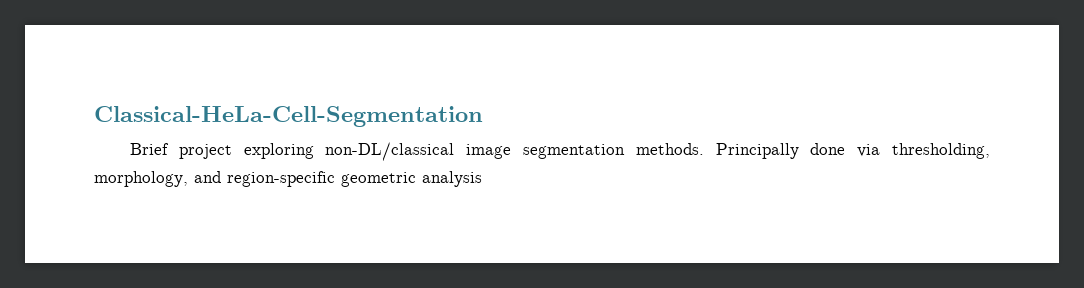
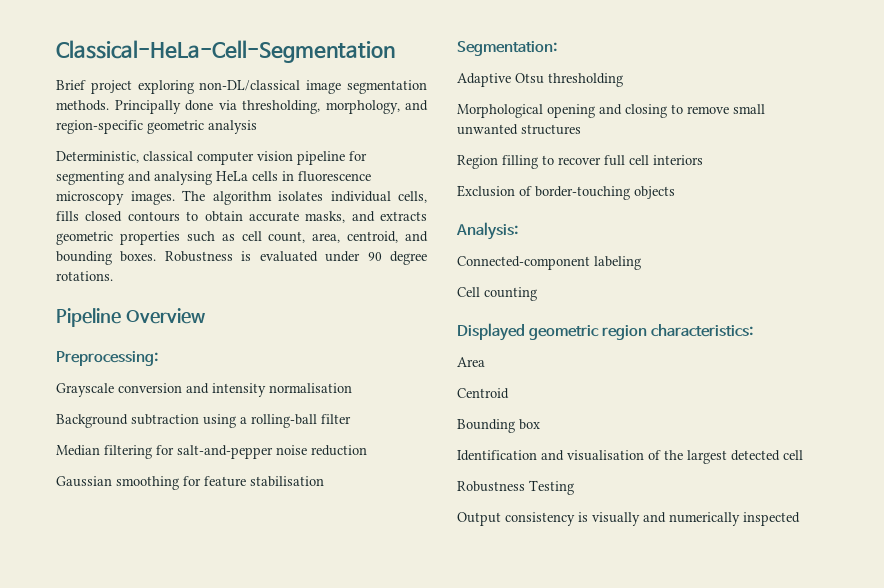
(482, 179) none -> [56,151,367,165] [56,171,371,185] [56,190,427,205] [56,211,427,223] [56,231,428,245] [56,251,427,265] [56,271,113,281] [56,308,205,327] [56,351,158,366] [56,383,352,397] [56,414,351,428] [56,445,367,459] [56,476,324,490] [457,41,557,56] [457,73,623,87] [457,104,765,118] [457,124,581,135] [457,155,703,169] [457,185,675,200] [456,222,518,240] [457,256,641,270] [457,287,537,301] [457,323,754,341] [457,357,485,367] [457,388,509,399] [457,419,540,433] [457,450,803,464] [457,480,574,495] [457,512,800,526] // Deterministic, classical computer vision pipeline for segmenting and analysing HeLa cells in fluorescence microscopy images. The algorithm isolates individual cells, fills closed contours to obtain accurate masks, and extracts geometric properties such as cell count, area, centroid, and bounding boxes. Robustness is evaluated under 90 degree rotations. // Pipeline Overview // Preprocessing: // Grayscale conversion and intensity normalisation // Background subtraction using a rolling-ball filter // Median filtering for salt-and-pepper noise reduction // Gaussian smoothing for feature stabilisation // Segmentation: // Adaptive Otsu thresholding // Morphological opening and closing to remove small unwanted structures // Region filling to recover full cell interiors // Exclusion of border-touching objects // Analysis: // Connected-component labeling // Cell counting // Displayed geometric region characteristics: // Area // Centroid // Bounding box // Identification and visualisation of the largest detected cell // Robustness Testing // Output consistency is visually and numerically inspected

